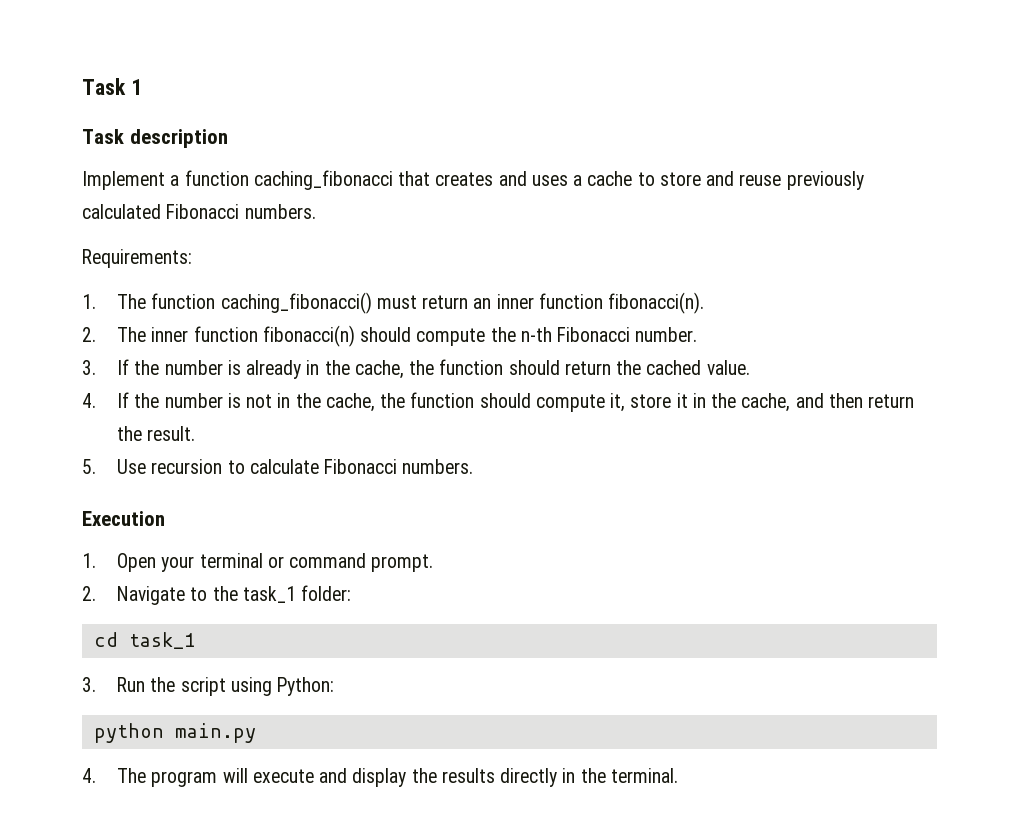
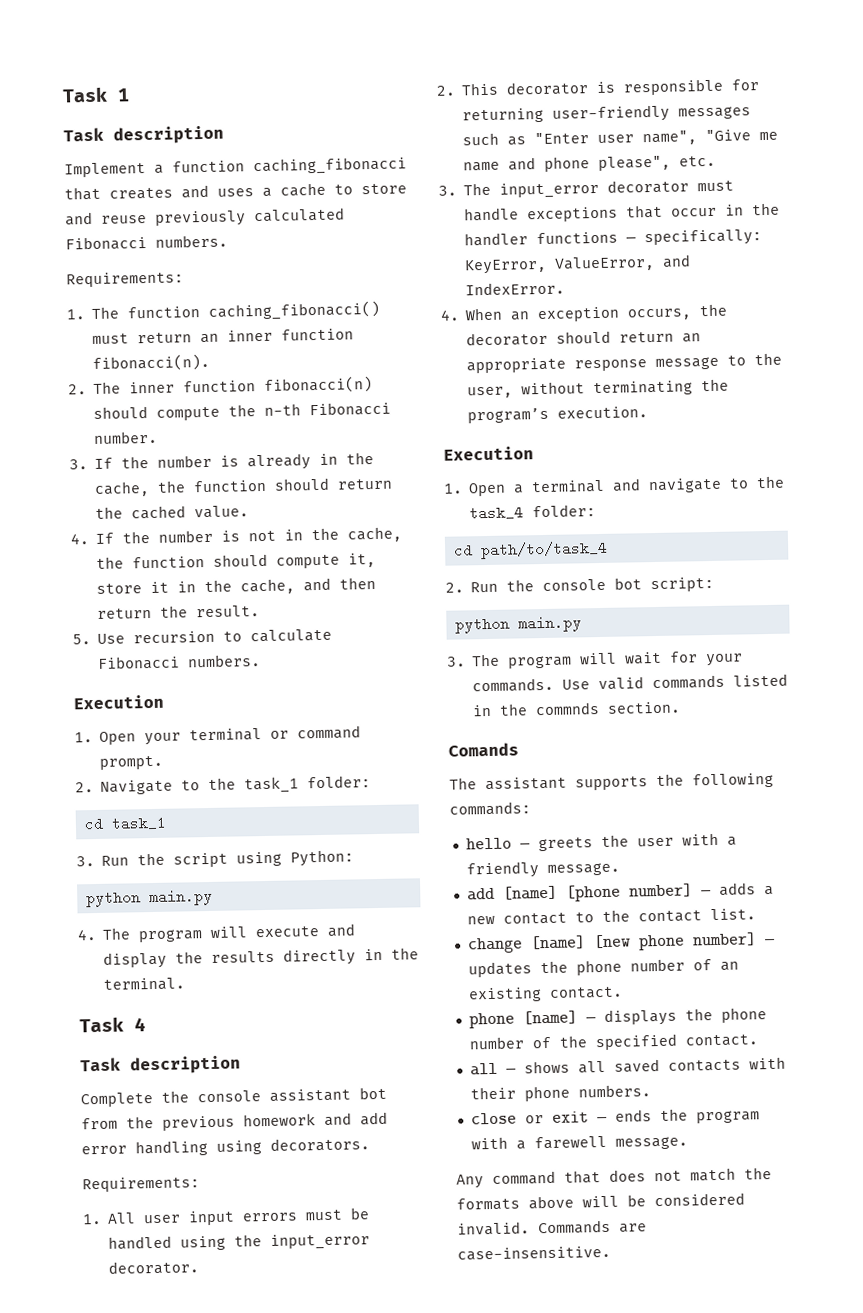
(678, 775) none -> [79,1016,146,1033] [80,1055,241,1075] [80,1086,387,1108] [81,1111,388,1131] [81,1137,370,1157] [82,1176,200,1193] [82,1207,371,1226] [108,1233,371,1251] [108,1260,200,1275] [436,78,760,96] [462,104,752,124] [462,129,779,146] [463,155,717,172] [438,179,735,199] [464,202,781,223] [464,229,763,247] [464,254,692,275] [465,281,566,296] [440,303,728,323] [466,330,702,347] [466,352,783,374] [467,378,730,399] [467,406,649,424] [443,446,534,461] [443,475,786,497] [469,504,597,521] [452,540,608,560] [445,576,715,593] [454,615,582,634] [447,651,744,669] [472,673,789,693] [472,701,682,717] [448,742,519,757] [449,772,774,791] [449,801,531,816] [465,832,737,852] [465,861,620,879] [466,882,774,902] [466,908,756,925] [467,932,775,954] [467,958,739,978] [467,986,623,1003] [468,1007,767,1029] [468,1033,758,1051] [469,1056,786,1076] [469,1084,651,1102] [470,1108,760,1125] [470,1135,688,1150] [456,1167,772,1189] [456,1192,745,1211] [457,1219,647,1236] [457,1245,611,1261] // Task 4 // Task description // Complete the console assistant bot from the previous homework and add error handling using decorators. // Requirements: // 1. All user input errors must be handled using the input_error decorator. // 2. This decorator is responsible for returning user-friendly messages such as "Enter user name", "Give me name and phone please", etc. // 3. The input_error decorator must handle exceptions that occur in the handler functions — specifically: KeyError, ValueError, and IndexError. // 4. When an exception occurs, the decorator should return an appropriate response message to the user, without terminating the program’s execution. // Execution // 1. Open a terminal and navigate to the task_4 folder: // cd path/to/task_4 // 2. Run the console bot script: // python main.py // 3. The program will wait for your commands. Use valid commands listed in the commnds section. // Comands // The assistant supports the following commands: // hello — greets the user with a friendly message. // add [name] [phone number] — adds a new contact to the contact list. // change [name] [new phone number] — updates the phone number of an existing contact. // phone [name] — displays the phone number of the specified contact. // all — shows all saved contacts with their phone numbers. // close or exit — ends the program with a farewell message. // Any command that does not match the formats above will be considered invalid. Commands are case-insensitive.

